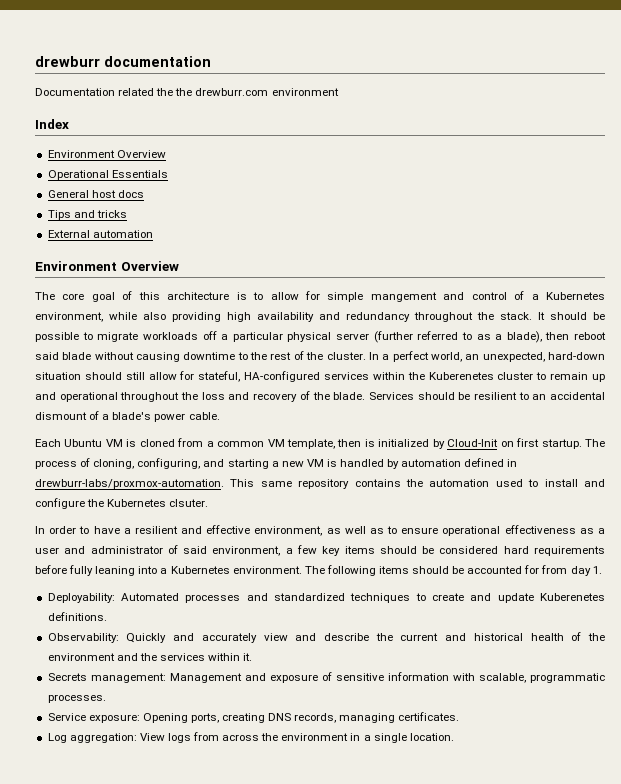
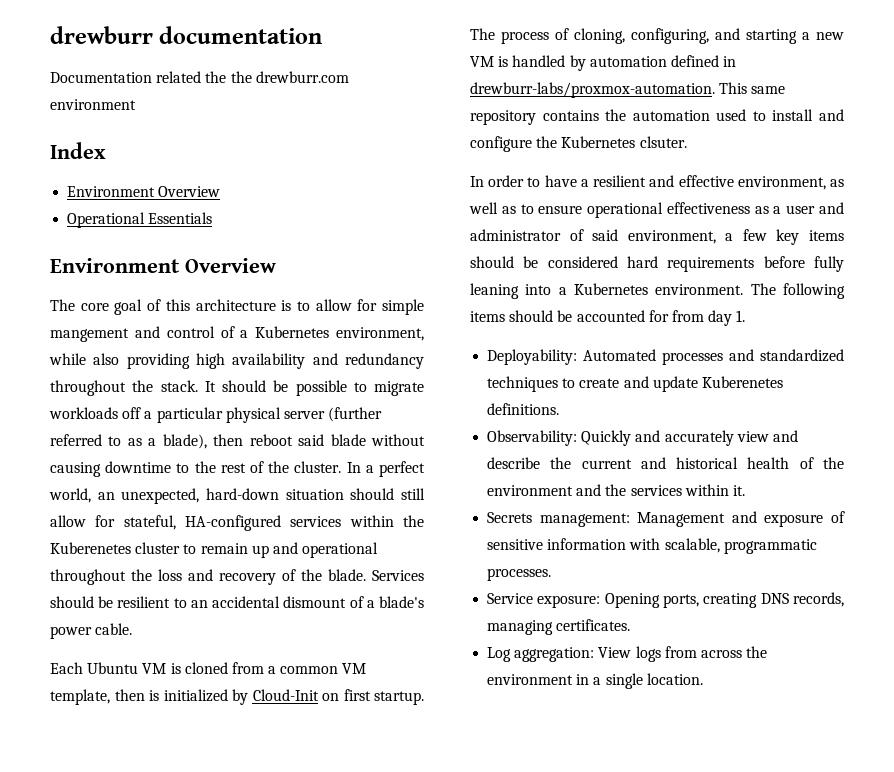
[47,190,144,198] [47,210,127,220] [47,230,153,238] // General host docs // Tips and tricks // External automation -> (213, 218) none

